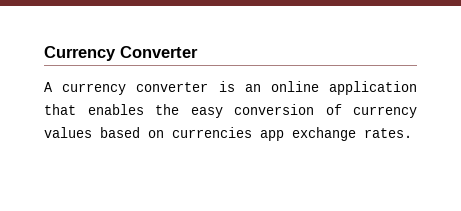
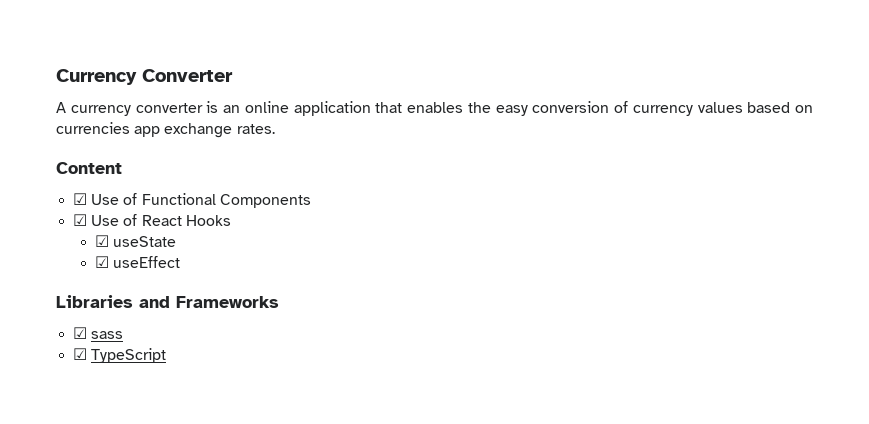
(412, 133) none -> [56,162,122,174] [73,193,311,208] [73,214,231,226] [94,235,176,247] [94,256,180,268] [56,295,279,308] [73,327,124,339] [73,348,167,363] // Content // ☑ Use of Functional Components // ☑ Use of React Hooks // ☑ useState // ☑ useEffect // Libraries and Frameworks // ☑ sass // ☑ TypeScript

